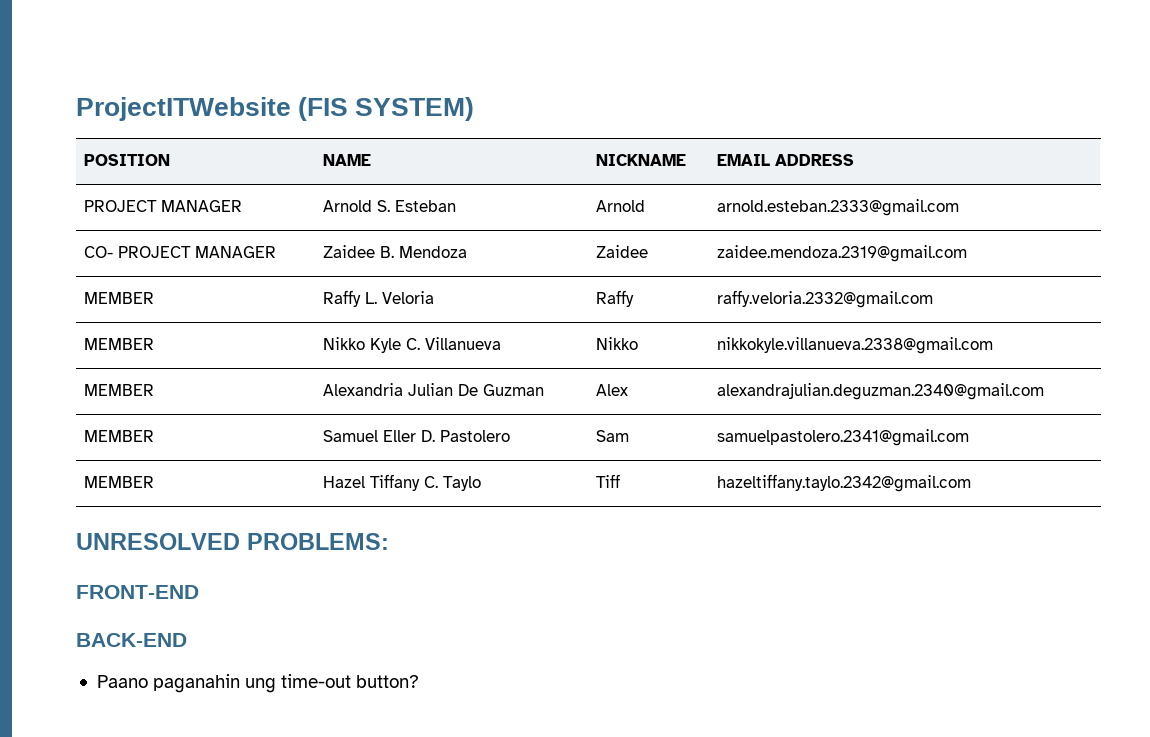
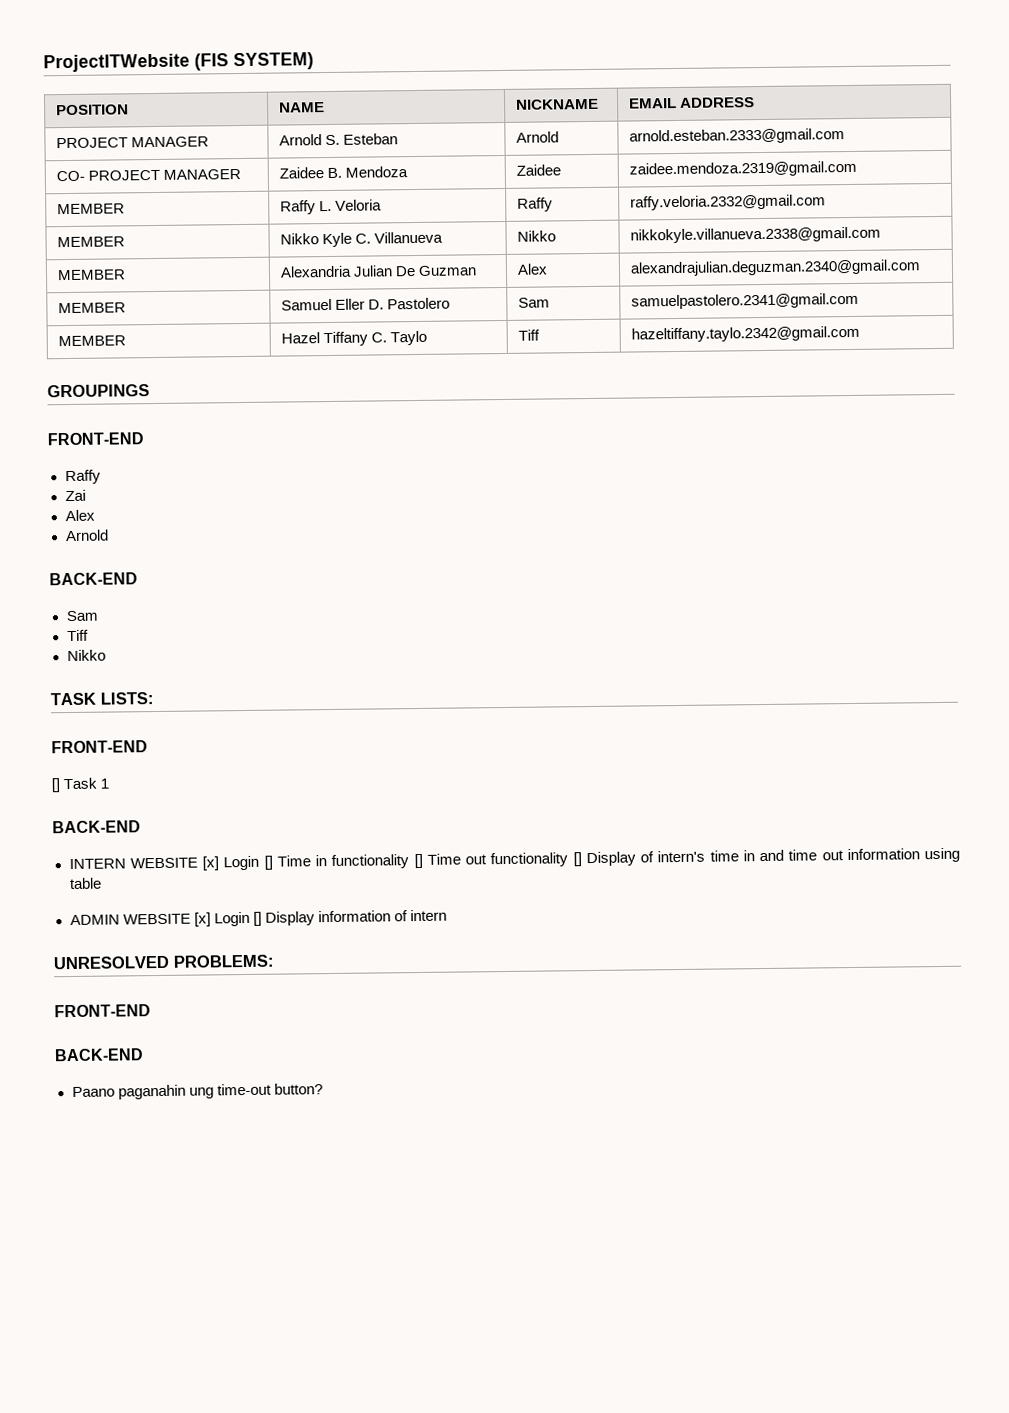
(971, 483) none -> [47,384,150,398] [47,432,144,446] [64,469,101,485] [64,489,86,502] [64,509,95,522] [64,529,109,542] [49,572,138,586] [65,610,98,622] [66,629,89,642] [66,649,106,662] [50,692,154,706] [51,740,148,754] [51,777,110,793] [52,820,141,834] [68,847,960,871] [68,877,102,890] [69,909,447,927] // GROUPINGS // FRONT-END // Raffy // Zai // Alex // Arnold // BACK-END // Sam // Tiff // Nikko // TASK LISTS: // FRONT-END // [] Task 1 // BACK-END // INTERN WEBSITE [x] Login [] Time in functionality [] Time out functionality [] Display of intern's time in and time out information using table // ADMIN WEBSITE [x] Login [] Display information of intern

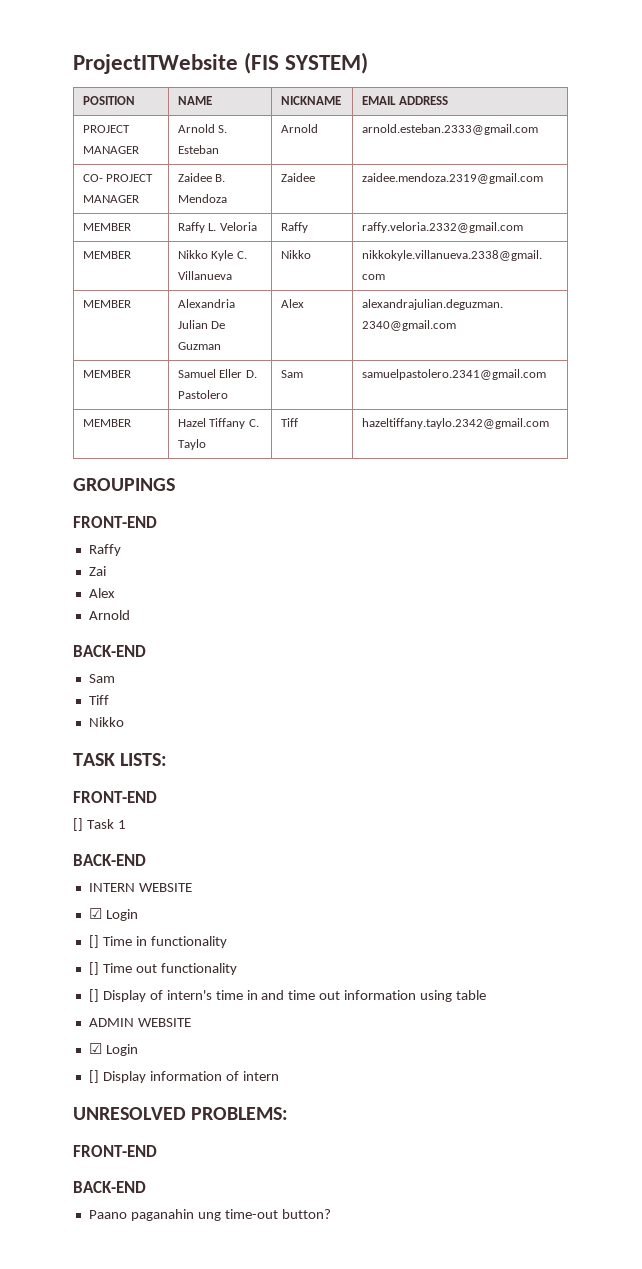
[202,855,260,871] [x] Login -> [88,908,138,921] // ☑ Login //
(410, 861) none -> (227, 942) //
(569, 860) none -> (237, 969) //
[193,911,250,927] [x] Login -> [88,1043,138,1056] // ☑ Login //

